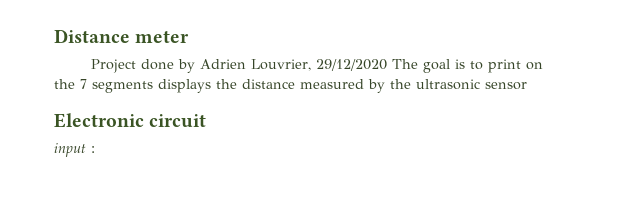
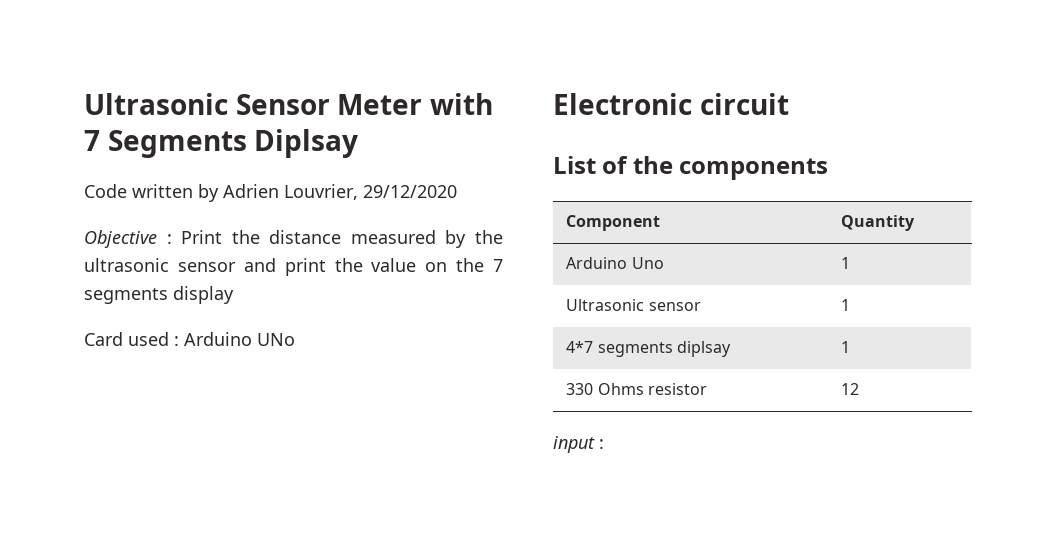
[54,29,190,43] [90,59,543,73] [54,79,211,93] Distance meter // Project done by Adrien Louvrier, 29/12/2020 The goal is to print on the 7 segments displays -> [84,93,493,115] [84,129,359,158] [84,184,457,202] [84,230,223,248] Ultrasonic Sensor Meter with 7 Segments Diplsay // Code written by Adrien Louvrier, 29/12/2020 // Objective : Print
[54,113,207,128] // Electronic circuit -> [243,258,503,276] [84,286,234,304] [84,332,295,346] [553,93,789,115] [553,156,829,180] [566,215,661,231] [841,215,916,231] [566,257,664,269] [841,257,851,269] [566,299,701,311] [841,299,851,311] [566,341,731,357] [841,341,851,353] [566,383,707,395] [841,383,860,395] and print the value on the 7 segments display // Card used : Arduino UNo // Electronic circuit // List of the components // Component | Quantity // Arduino Uno | 1 // Ultrasonic sensor | 1 // 4*7 segments diplsay | 1 // 330 Ohms resistor | 12

